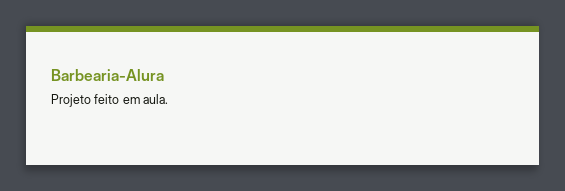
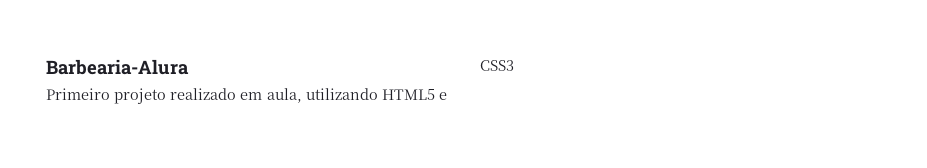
[51,94,169,107] Projeto feito em aula. -> [46,88,448,104] [480,60,514,71] Primeiro projeto realizado em aula, utilizando HTML5 e CSS3

